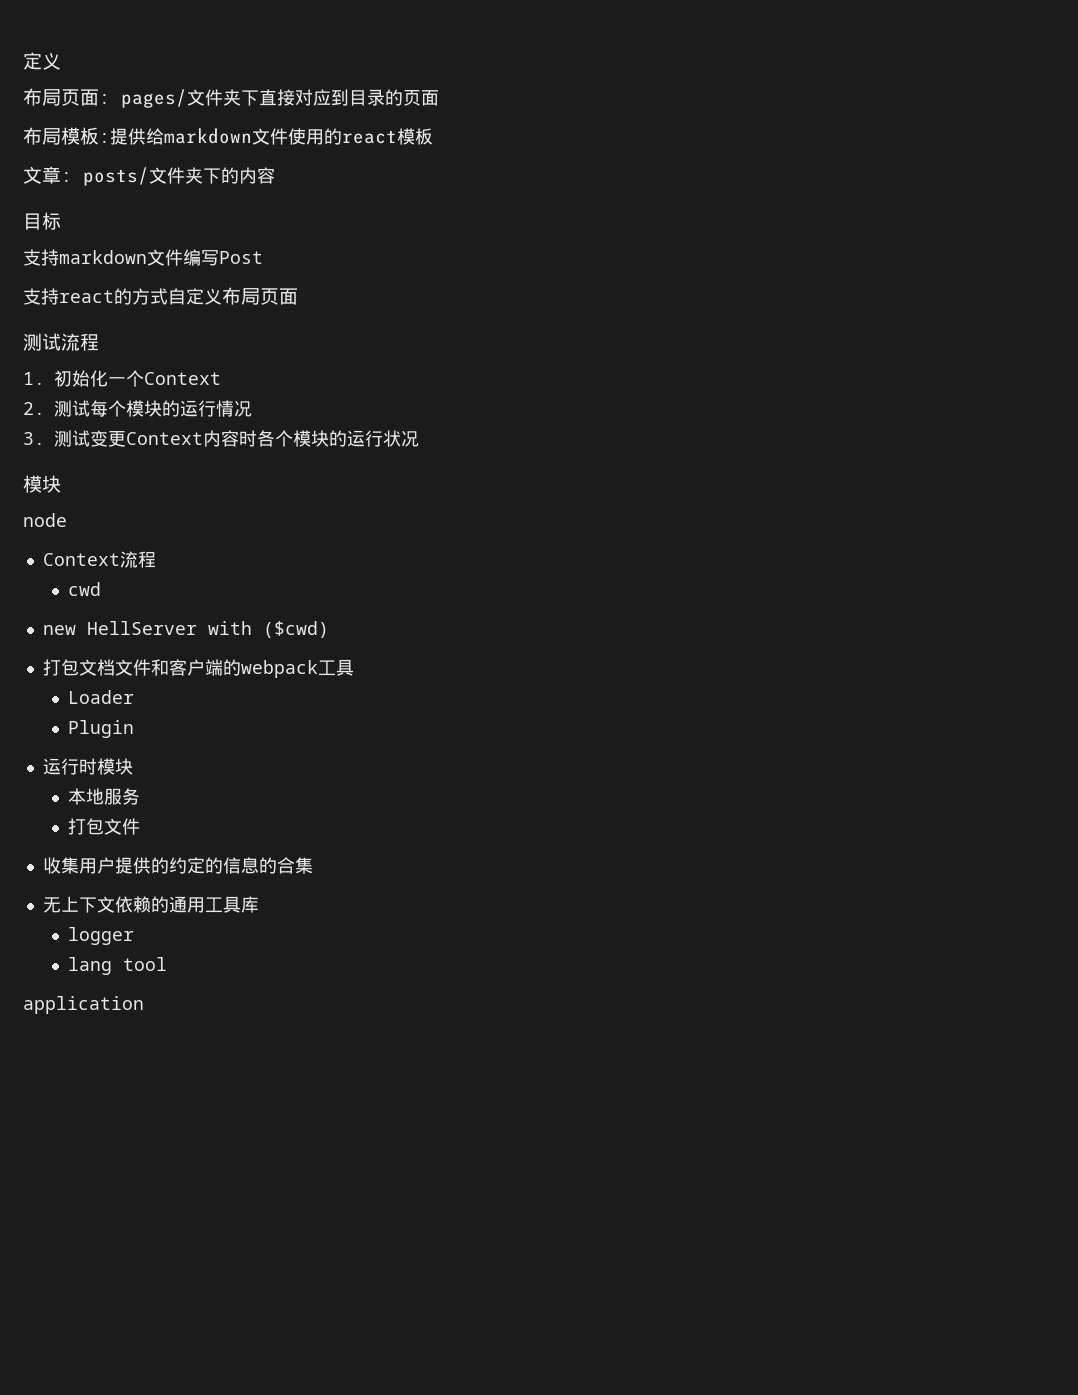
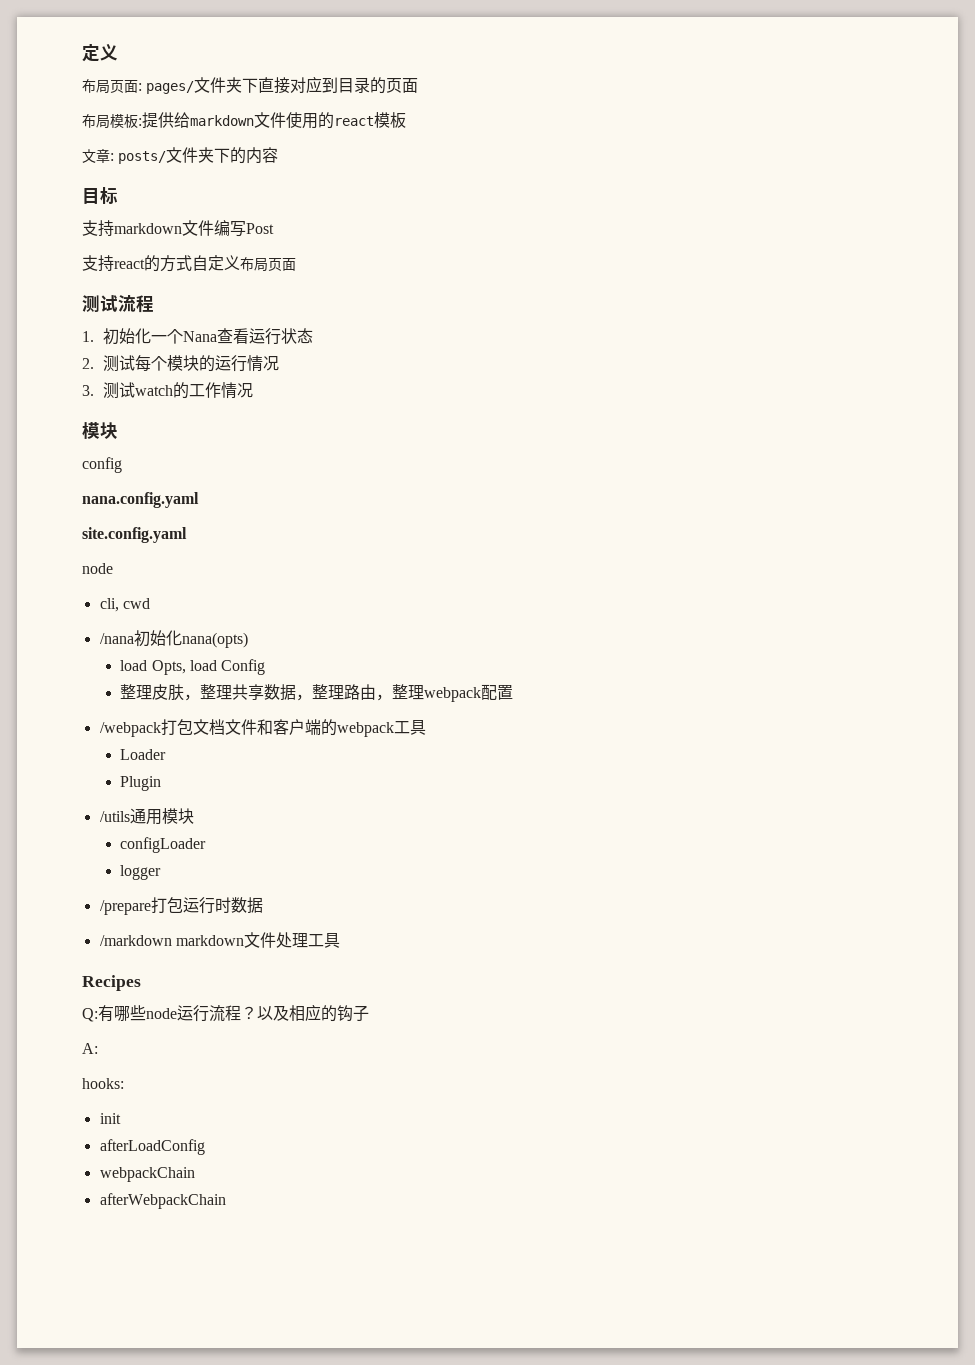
[144,372,221,385] Context -> [182,328,313,345] Nana查看运行状态
[90,430,401,447] 变更Context内容时各个模块的运行状 -> [134,382,237,399] watch的工作情
(61, 484) none -> [82,457,122,473] [82,492,199,508] [82,527,187,543] // config // nana.config.yaml // site.config.yaml
[42,551,156,568] Context流程 // -> [99,598,119,612] cli,
[42,621,329,638] new HellServer with ($cwd) // -> [99,630,248,648] [120,659,266,675] [120,684,514,702] [99,722,161,737] /nana初始化nana(opts) // load Opts, load Config // 整理皮肤，整理共享数据，整理路由，整理webpack配置 // /webpack
[42,758,133,775] [67,788,140,805] [67,818,140,835] [42,857,313,874] [42,896,259,913] [67,927,134,945] [67,957,167,975] [23,996,144,1014] 运行时模块 // 本地服务 // 打包文件 // 收集用户提供的约定的信息的合集 // 无上下文依赖的通用工具库 // logger // lang tool // application -> [99,808,194,825] [120,837,207,853] [120,865,162,880] [99,897,263,915] [99,932,340,948] [82,975,141,991] [82,1004,369,1022] [82,1043,98,1054] [82,1078,124,1089] [99,1113,121,1124] [99,1139,205,1155] [99,1167,195,1182] [99,1193,226,1209] /utils通用模块 // configLoader // logger // /prepare打包运行时数据 // /markdown markdown文件处理工具 // Recipes // Q:有哪些node运行流程？以及相应的钩子 // A: // hooks: // init // afterLoadConfig // webpackChain // afterWebpackChain

